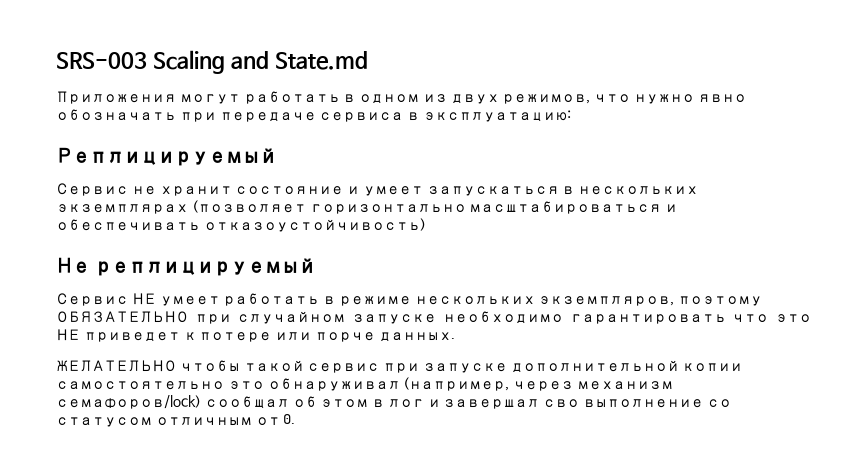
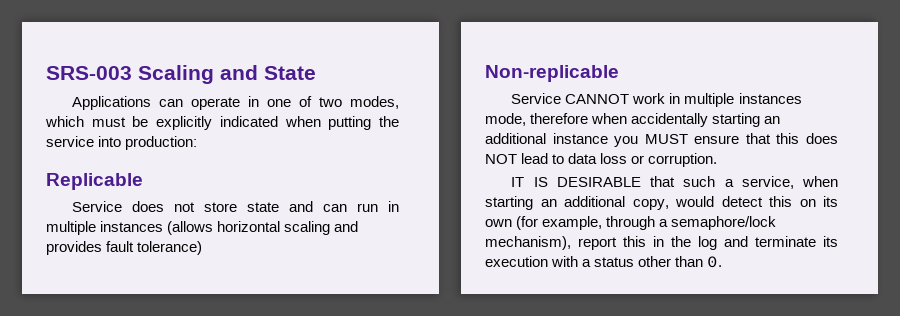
[274,51,368,70] [56,91,746,104] [56,109,571,122] [56,147,277,166] [56,183,699,196] [56,200,678,214] [56,218,426,232] [56,257,317,276] [56,293,763,306] [56,311,811,324] [56,329,455,342] [56,360,743,373] [56,377,673,391] [56,395,731,409] [56,417,280,427] State.md // Приложения могут работать в одном из двух режимов, что нужно явно обозначать при передаче сервиса в эксплуатацию: // Реплицируемый // Сервис не хранит состояние и умеет запускаться в нескольких экземплярах (позволяет горизонтально масштабироваться и обеспечивать отказоустойчивость) // Не реплицируемый // Сервис НЕ умеет работать в режиме нескольких экземпляров, поэтому ОБЯЗАТЕЛЬНО при случайном запуске необходимо гарантировать что это НЕ приведет к потере или порче данных. // ЖЕЛАТЕЛЬНО чтобы такой сервис при запуске дополнительной копии самостоятельно это обнаруживал (например, через механизм семафоров/lock) сообщал об этом в лог и завершал сво выполнение со статусом отличным от -> [264,66,316,80] [72,96,399,110] [45,116,400,130] [46,136,198,150] [46,173,143,190] [72,201,400,212] [46,221,359,235] [46,241,203,255] [485,65,619,82] [511,93,802,107] [485,113,781,127] [485,133,838,147] [485,153,718,167] [511,176,838,189] [485,196,838,210] [485,216,777,230] [485,236,838,250] [485,256,704,267] State // Applications can operate in one of two modes, which must be explicitly indicated when putting the service into production: // Replicable // Service does not store state and can run in multiple instances (allows horizontal scaling and provides fault tolerance) // Non-replicable // Service CANNOT work in multiple instances mode, therefore when accidentally starting an additional instance you MUST ensure that this does NOT lead to data loss or corruption. // IT IS DESIRABLE that such a service, when starting an additional copy, would detect this on its own (for example, through a semaphore/lock mechanism), report this in the log and terminate its execution with a status other than

